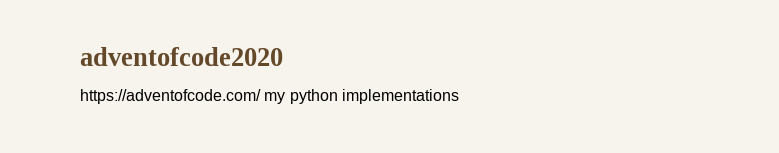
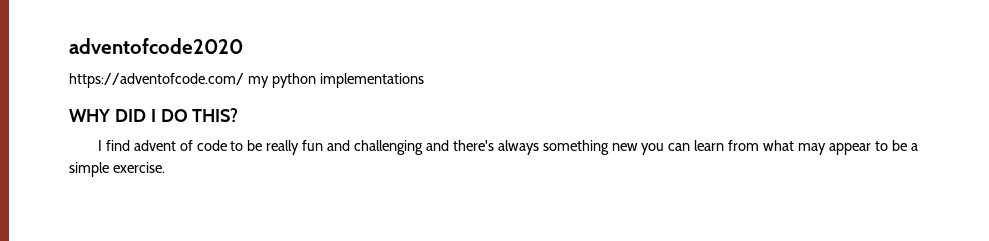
(459, 96) none -> [69,108,239,122] [97,140,918,155] [69,162,165,177] // WHY DID I DO THIS? // I find advent of code to be really fun and challenging and there's always something new you can learn from what may appear to be a simple exercise.

